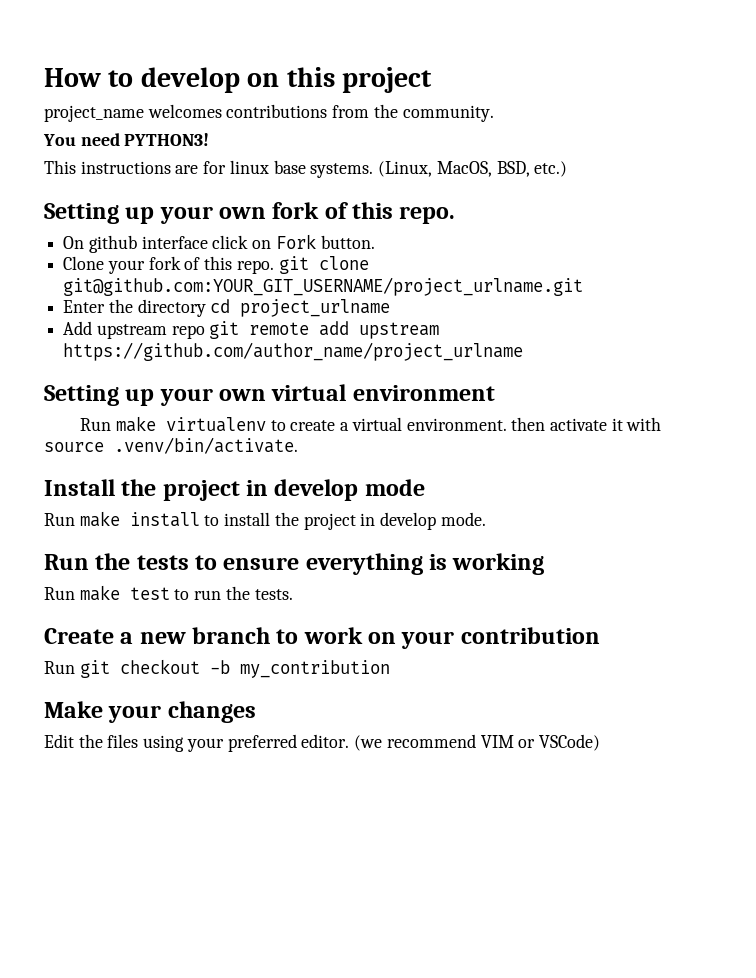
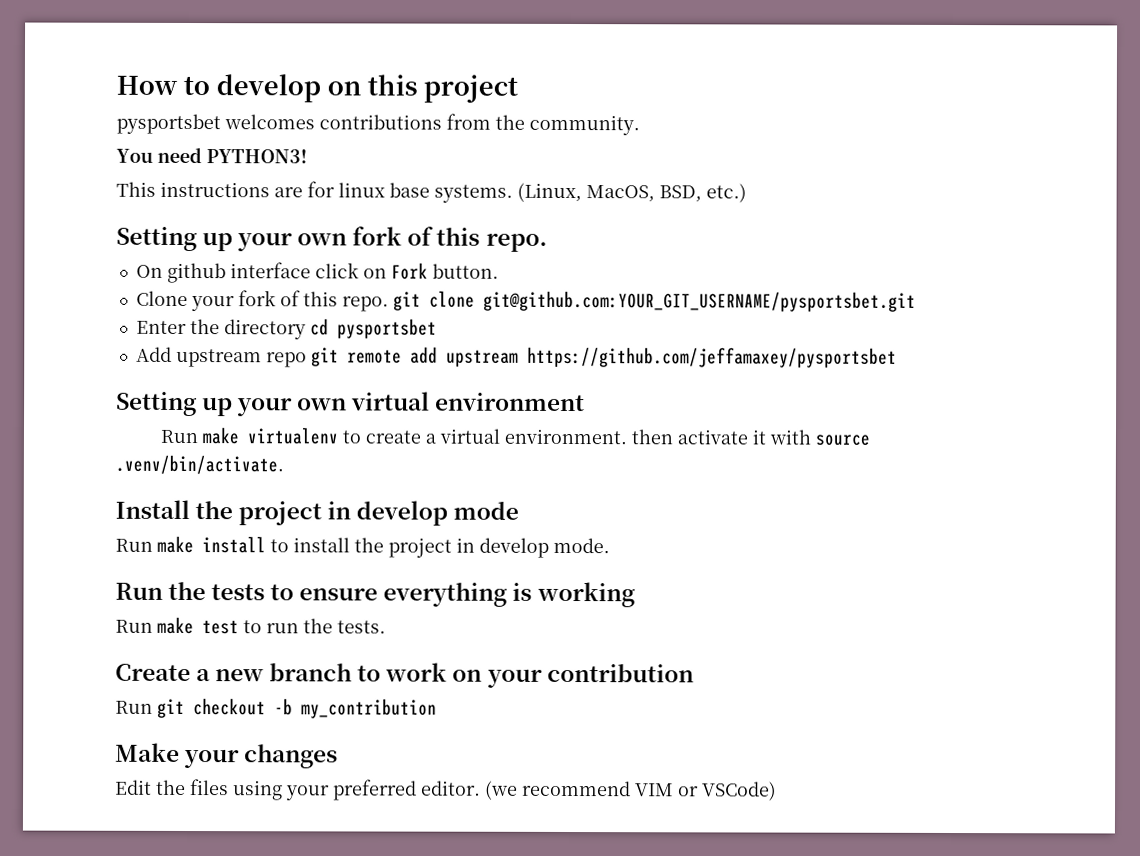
[44,105,144,122] project_name -> [116,113,221,135] pysportsbet
[63,277,584,296] git@github.com:YOUR_GIT_USERNAME/project_urlname.git -> [482,290,916,312] git@github.com:YOUR_GIT_USERNAME/pysportsbet.git
[240,299,391,317] project_urlname -> [336,318,437,339] pysportsbet
[63,342,524,361] https://github.com/author_name/project_urlname -> [526,346,897,368] https://github.com/jeffamaxey/pysportsbet

